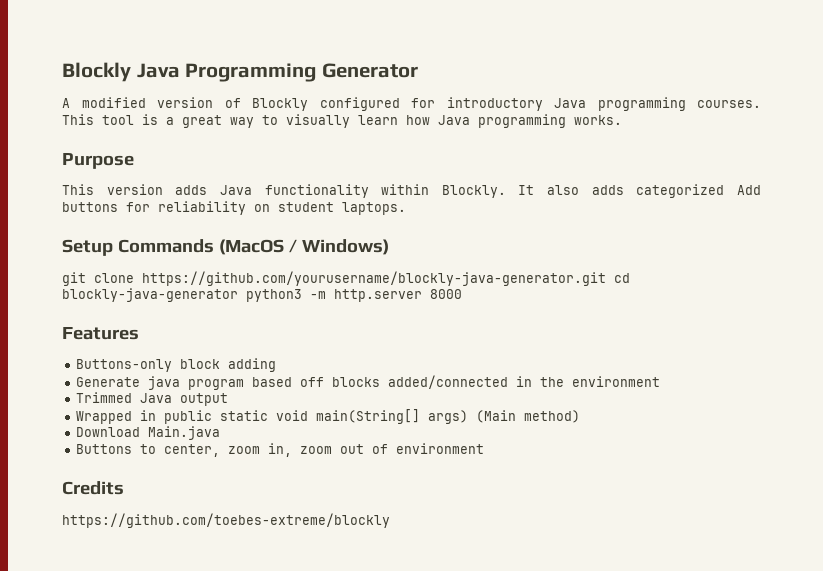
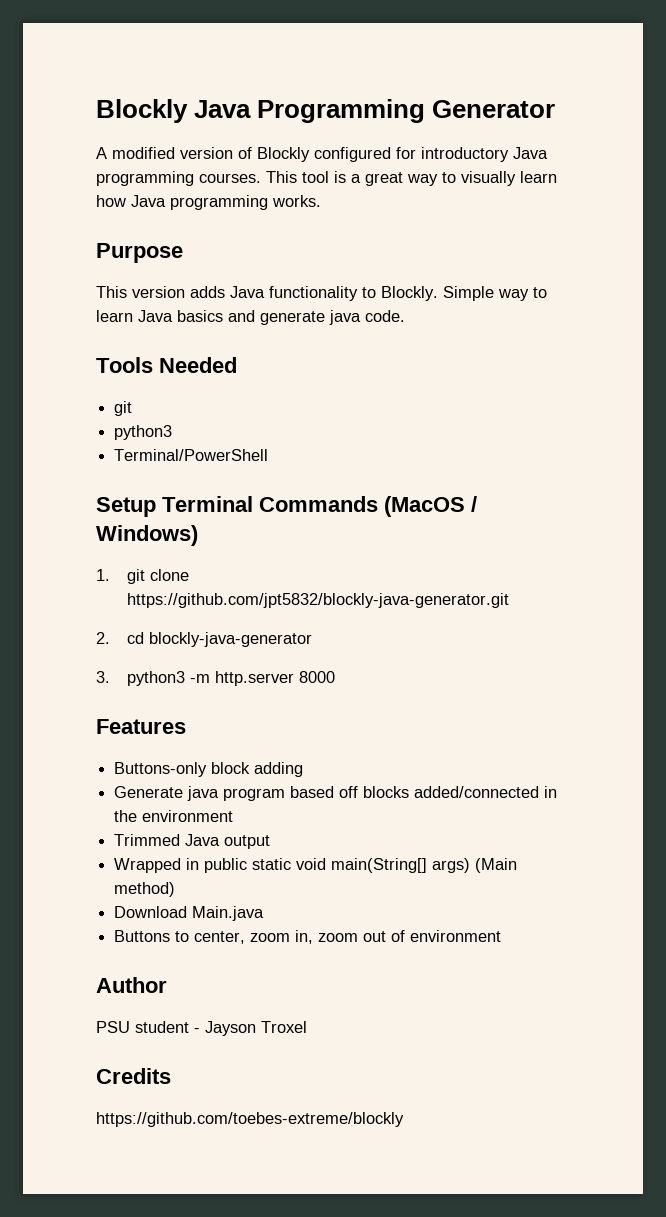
[381,184,761,198] [62,201,406,215] within Blockly. It also adds categorized Add buttons for reliability on student laptops. -> [362,286,547,301] [96,310,405,325] [96,357,237,373] [114,401,133,416] [114,425,173,440] [114,449,269,461] to Blockly. Simple way to learn Java basics and generate java code. // Tools Needed // git // python3 // Terminal/PowerShell
(113, 247) none -> [162,496,253,512] Terminal
(389, 247) none -> [96,569,110,581] 1.
[142,271,606,286] https://github.com/yourusername/blockly-java-generator.git -> [127,593,510,608] [96,632,110,644] https://github.com/jpt5832/blockly-java-generator.git // 2.
(238, 295) none -> [96,671,110,683] // 3.
(485, 448) none -> [96,977,167,993] [96,1021,307,1036] // Author // PSU student - Jayson Troxel

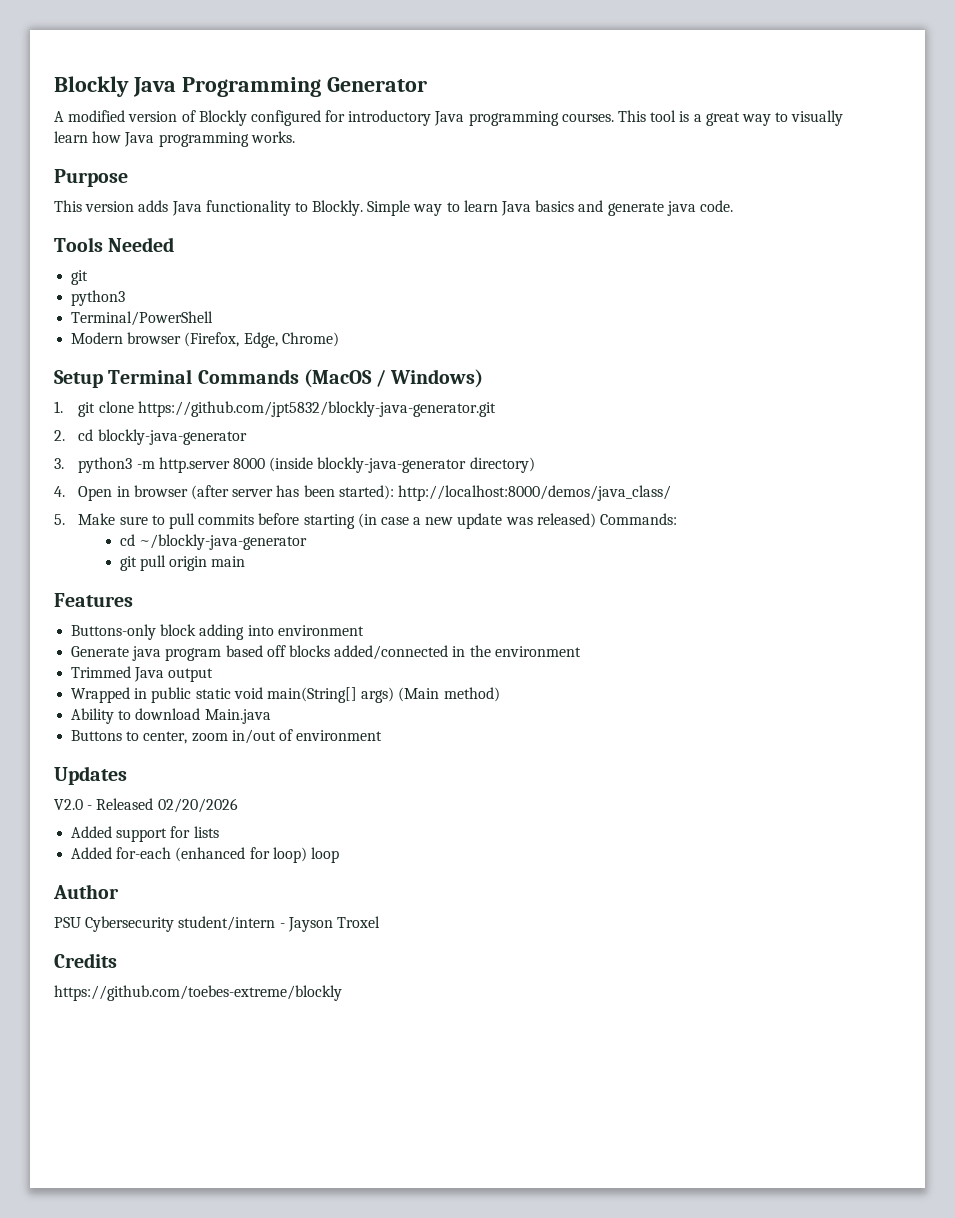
(269, 455) none -> [71,332,339,348] // Modern browser (Firefox, Edge, Chrome)
(336, 677) none -> [269,457,535,473] [54,485,671,501] [54,513,677,529] [119,534,308,550] [119,555,246,571] (inside blockly-java-generator directory) // 4. Open in browser (after server has been started): http://localhost:8000/demos/java_class/ // 5. Make sure to pull commits before starting (in case a new update was released) Commands: // cd ~/blockly-java-generator // git pull origin main
(304, 769) none -> [247,625,364,636] into environment
[114,906,188,918] Download -> [71,708,201,724] Ability to download
[295,930,387,944] in, zoom out -> [231,729,276,744] in/out
(502, 936) none -> [54,766,127,785] [54,798,238,813] [71,826,219,842] [71,847,339,863] // Updates // V2.0 - Released 02/20/2026 // Added support for lists // Added for-each (enhanced for loop) loop
[135,1021,189,1033] student -> [85,916,276,932] Cybersecurity student/intern

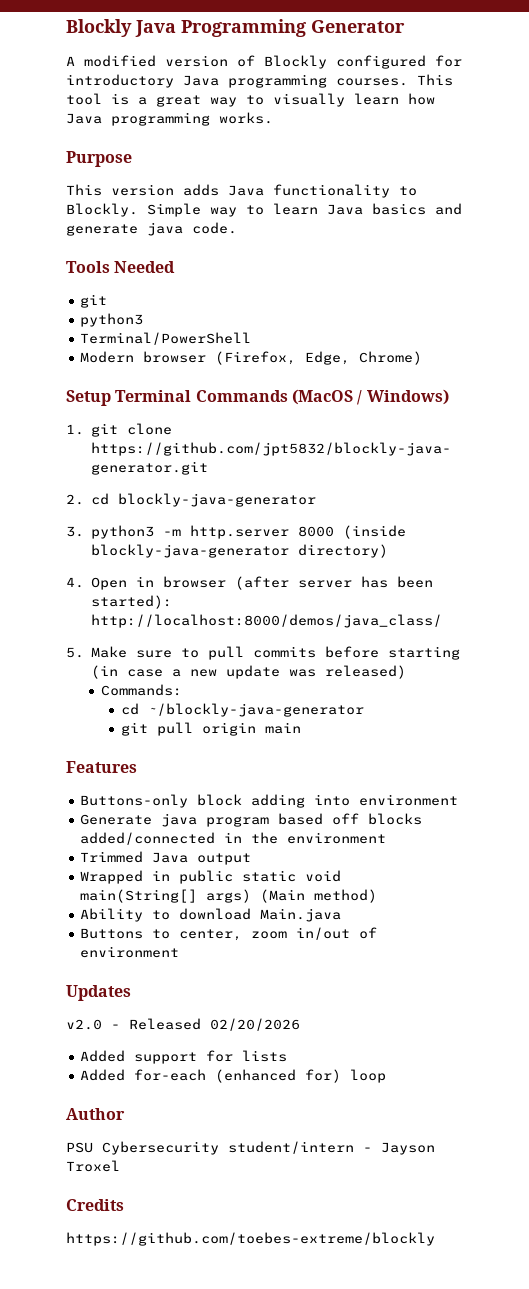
(596, 520) none -> (406, 672) //
[54,799,83,810] V2.0 -> [66,1019,102,1030] v2.0
[249,847,307,863] for loop) -> [305,1069,342,1083] for)

